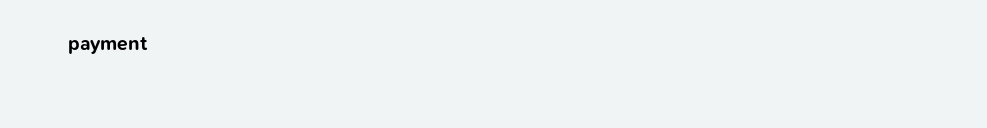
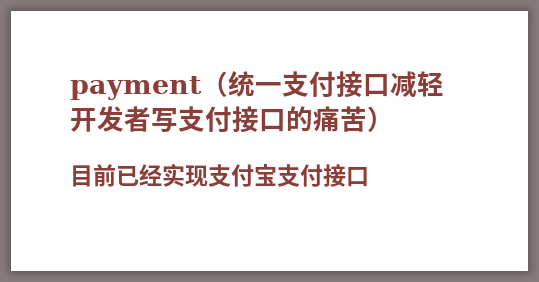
(148, 45) none -> [201,71,444,98] [70,106,394,133] [70,163,369,187] （统一支付接口减轻开发者写支付接口的痛苦） // 目前已经实现支付宝支付接口

